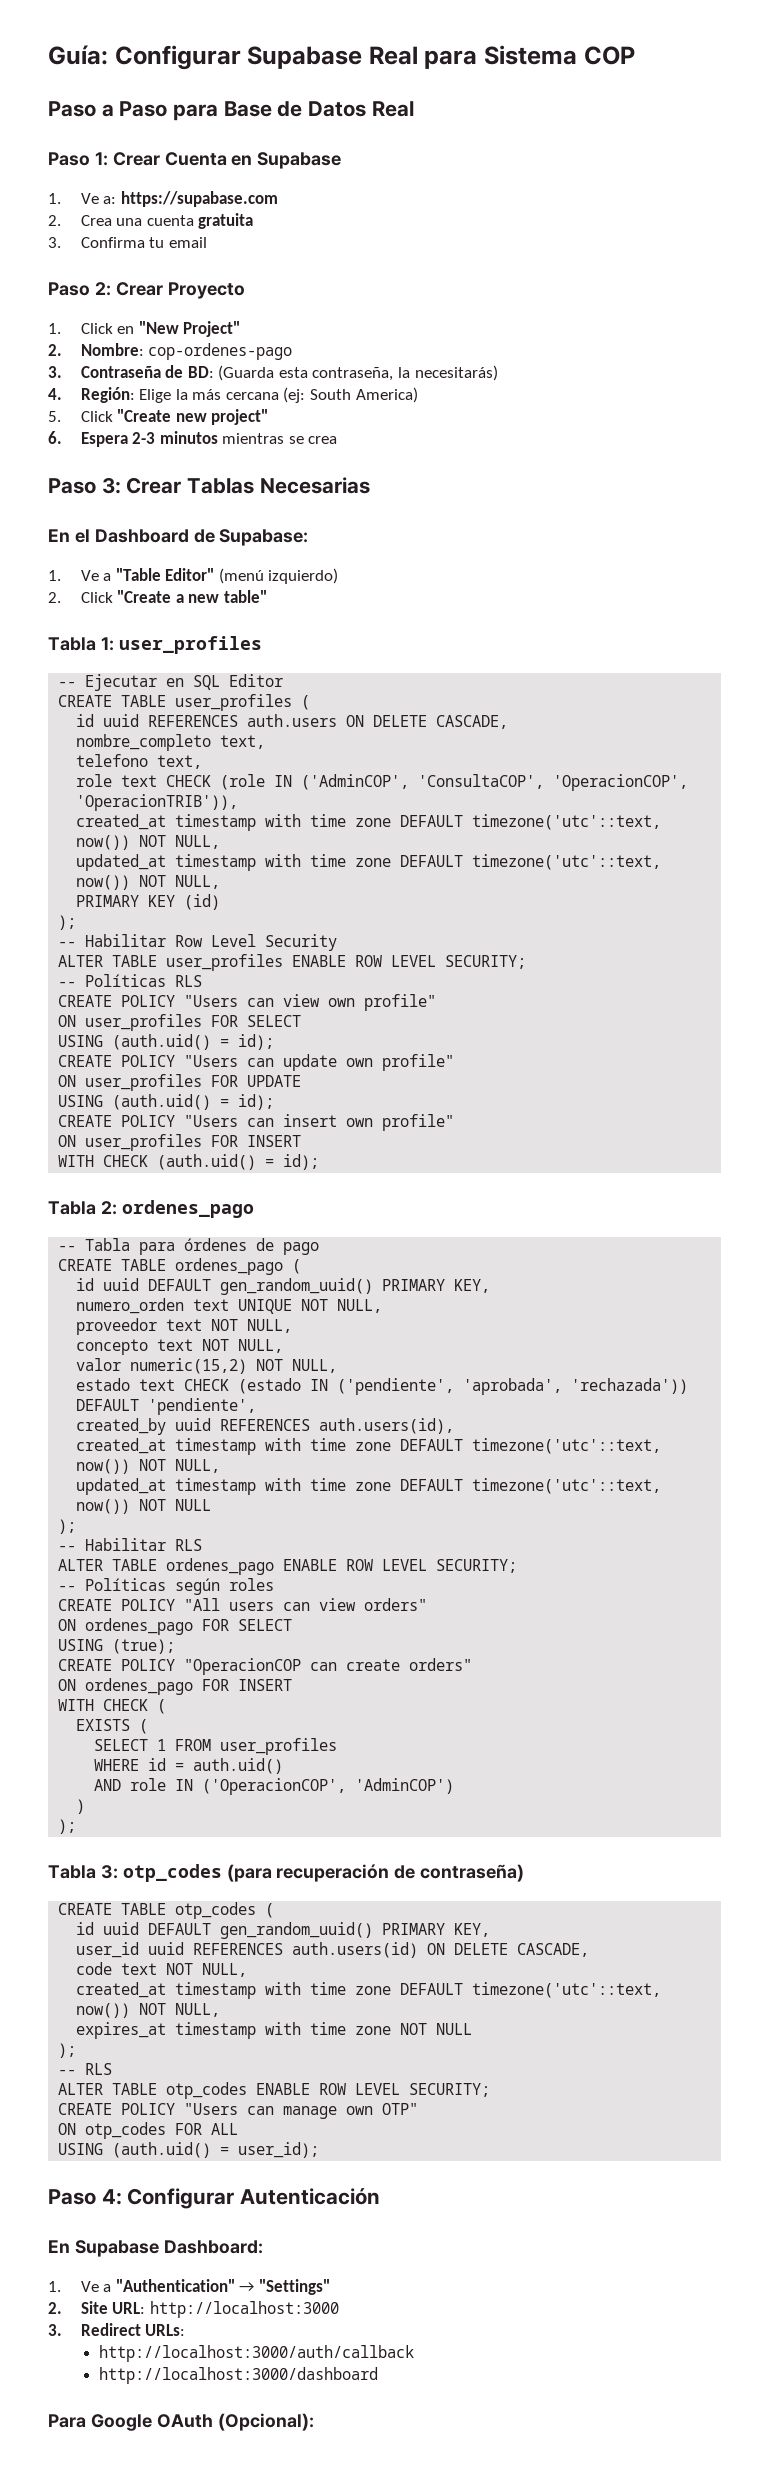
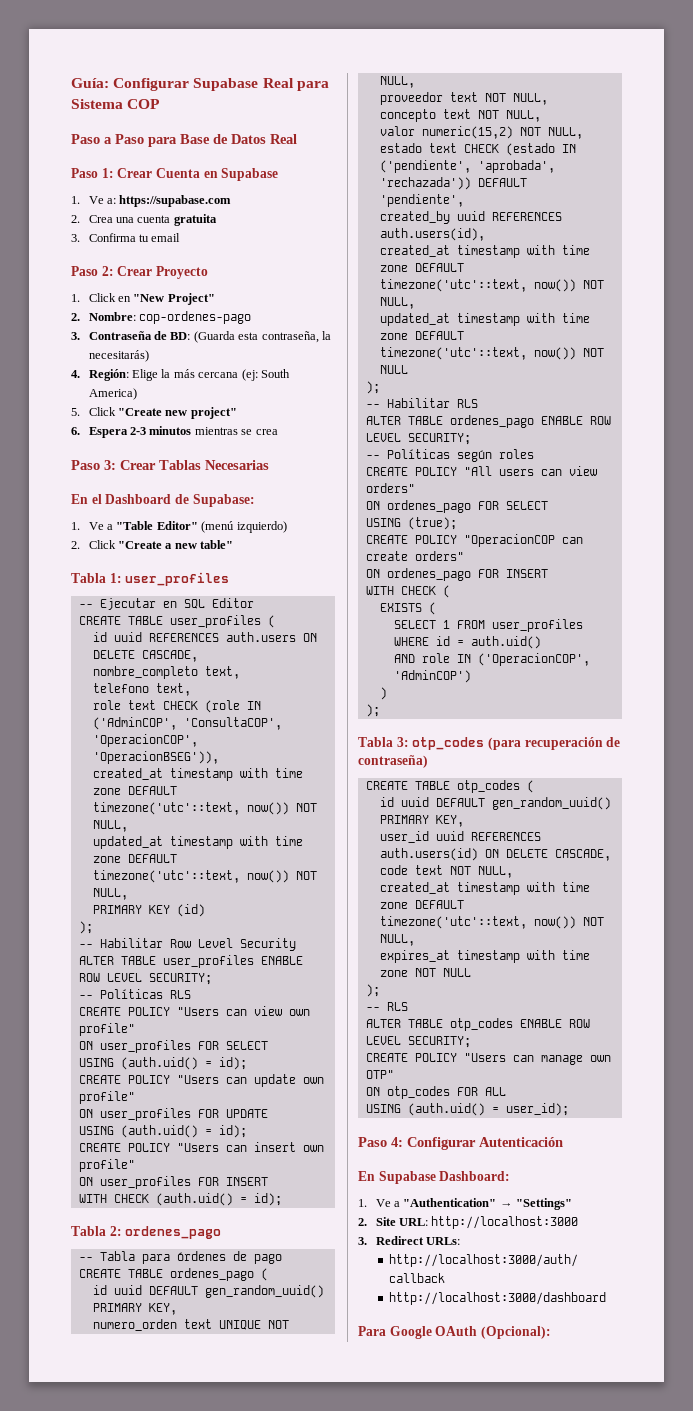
[76,794,239,811] 'OperacionTRIB')), -> [92,751,219,764] 'OperacionBSEG')),

